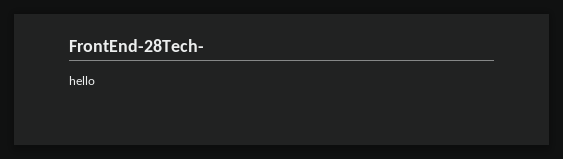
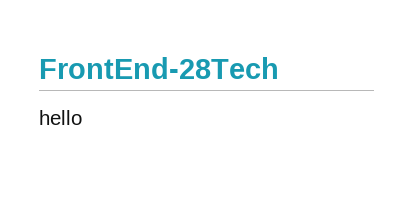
[69,39,204,52] FrontEnd-28Tech- -> [39,57,279,79] FrontEnd-28Tech

